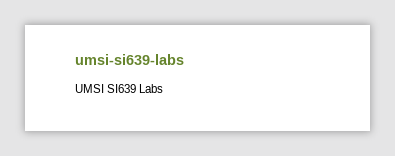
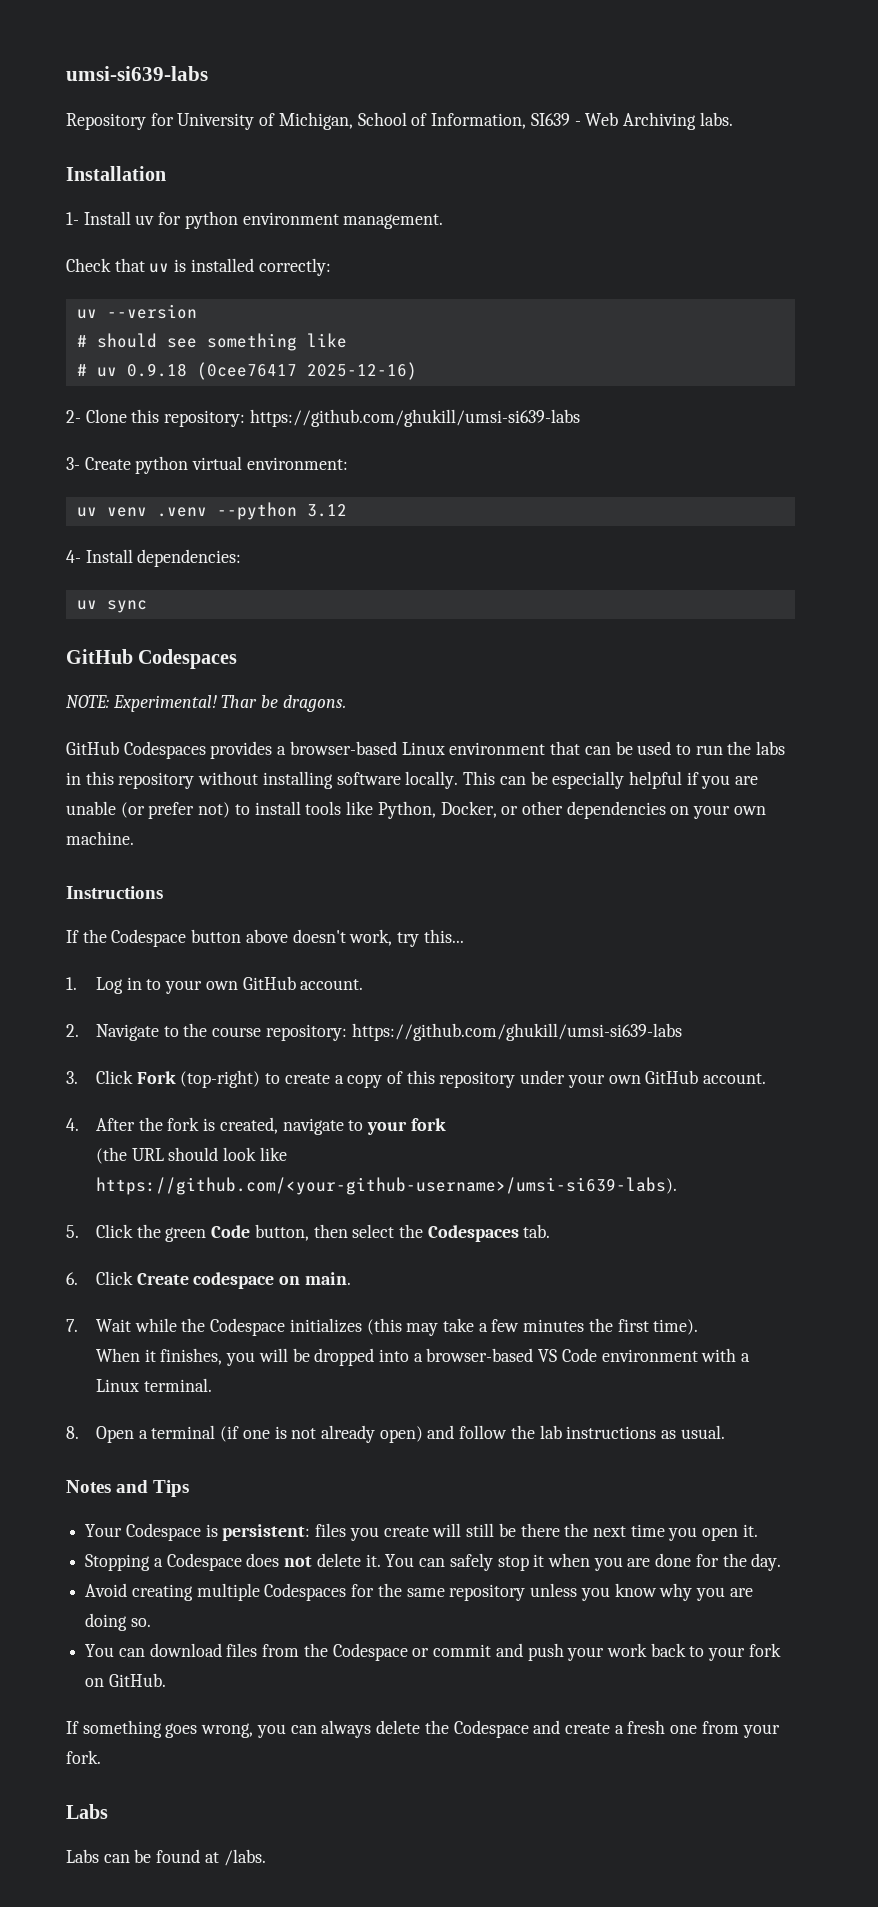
[75,84,164,93] UMSI SI639 Labs -> [66,112,733,130] [66,166,166,181] [66,211,444,229] [66,258,331,276] [76,304,197,319] [76,333,347,351] [76,362,417,380] [66,409,580,427] [66,456,348,474] [76,502,347,520] [66,549,242,567] [76,600,147,613] [66,649,238,669] [66,695,346,712] [66,741,786,759] [66,771,759,789] [66,801,766,819] [66,831,134,845] [66,886,163,899] [66,929,464,947] [66,976,364,994] [66,1023,682,1041] [66,1070,767,1088] [66,1117,446,1135] [95,1147,287,1164] [95,1177,677,1195] [66,1224,551,1242] [66,1271,351,1289] [66,1318,699,1336] [95,1348,751,1366] [95,1378,212,1392] [66,1425,725,1443] [66,1480,190,1497] [85,1523,758,1541] [85,1553,782,1571] [85,1583,753,1601] [85,1613,151,1631] [85,1643,781,1661] [85,1673,166,1687] [66,1720,780,1738] [66,1750,101,1764] [66,1804,108,1819] [66,1849,266,1866] Repository for University of Michigan, School of Information, SI639 - Web Archiving labs. // Installation // 1- Install uv for python environment management. // Check that uv is installed correctly: // uv --version // # should see something like // # uv 0.9.18 (0cee76417 2025-12-16) // 2- Clone this repository: https://github.com/ghukill/umsi-si639-labs // 3- Create python virtual environment: // uv venv .venv --python 3.12 // 4- Install dependencies: // uv sync // GitHub Codespaces // NOTE: Experimental! Thar be dragons. // GitHub Codespaces provides a browser-based Linux environment that can be used to run the labs in this repository without installing software locally. This can be especially helpful if you are unable (or prefer not) to install tools like Python, Docker, or other dependencies on your own machine. // Instructions // If the Codespace button above doesn't work, try this... // 1. Log in to your own GitHub account. // 2. Navigate to the course repository: https://github.com/ghukill/umsi-si639-labs // 3. Click Fork (top-right) to create a copy of this repository under your own GitHub account. // 4. After the fork is created, navigate to your fork // (the URL should look like https://github.com/<your-github-username>/umsi-si639-labs). // 5. Click the green Code button, then select the Codespaces tab. // 6. Click Create codespace on main. // 7. Wait while the Codespace initializes (this may take a few minutes the first time). // When it finishes, you will be dropped into a browser-based VS Code environment with a Linux terminal. // 8. Open a terminal (if one is not already open) and follow the lab instructions as usual. // Notes and Tips // Your Codespace is persistent: files you create will still be there the next time you open it. // Stopping a Codespace does not delete it. You can safely stop it when you are done for the day. // Avoid creating multiple Codespaces for the same repository unless you know why you are doing so. // You can download files from the Codespace or commit and push your work back to your fork on GitHub. // If something goes wrong, you can always delete the Codespace and create a fresh one from your fork. // Labs // Labs can be found at /labs.

